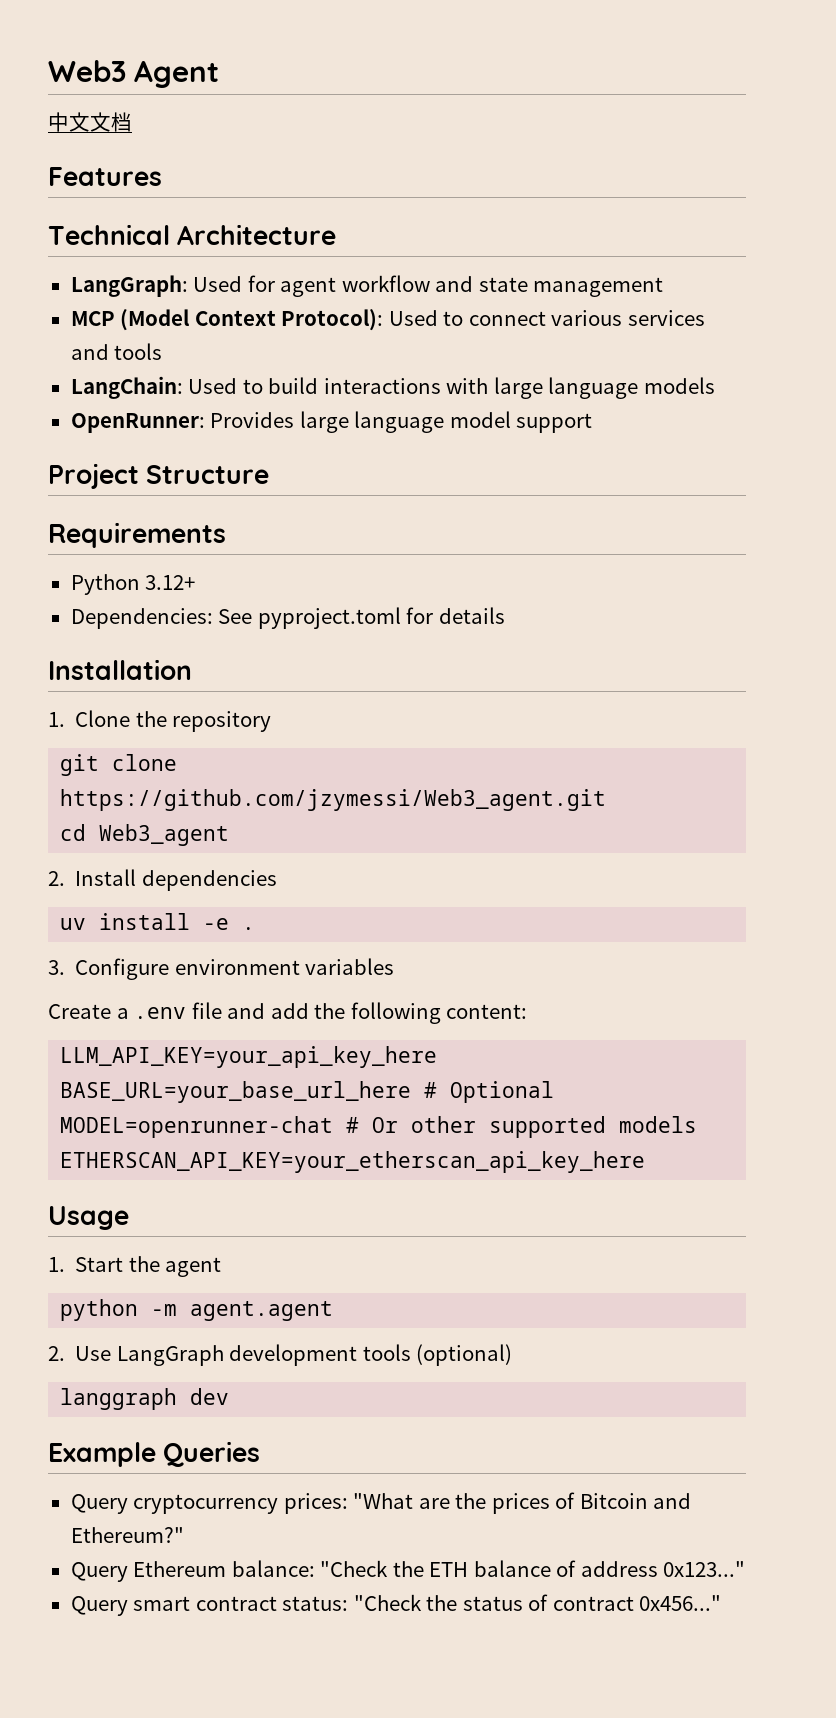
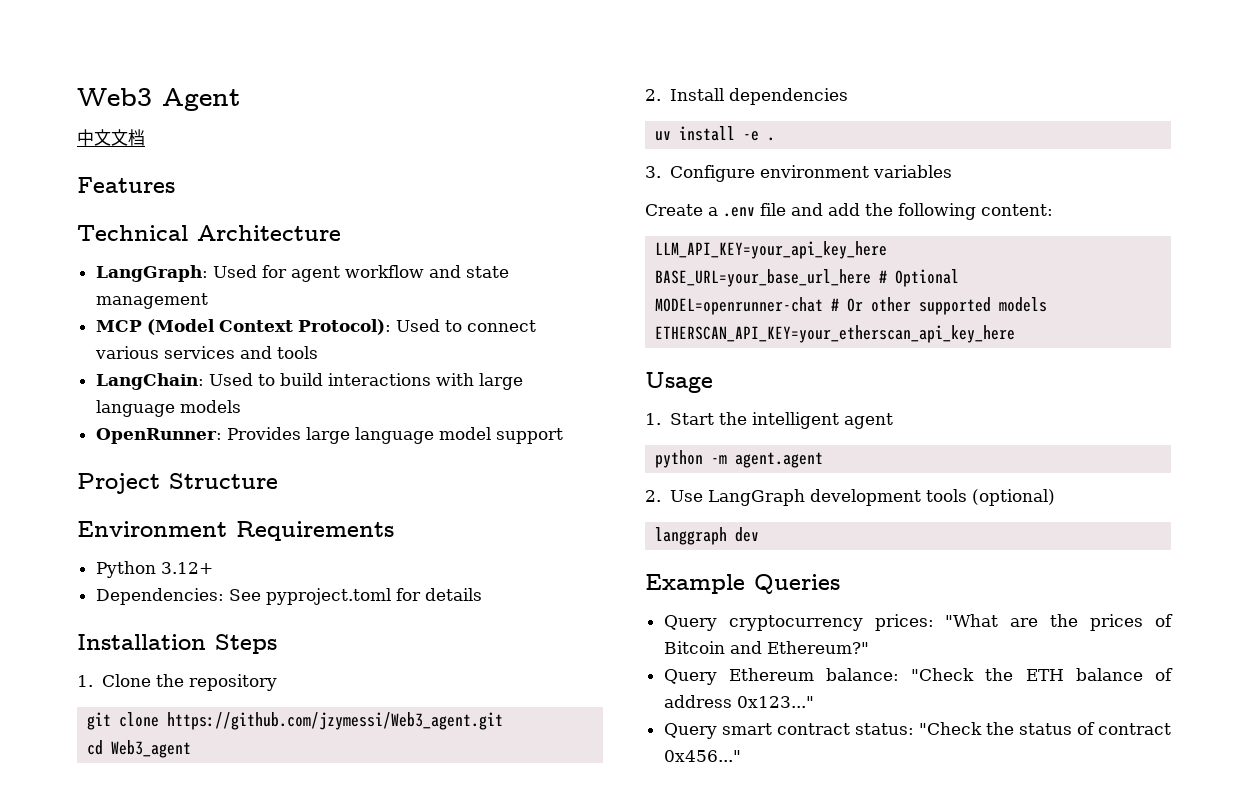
(270, 474) none -> [77,521,227,537] Environment
(192, 669) none -> [215,634,277,654] Steps
(160, 1264) none -> [751,412,839,429] intelligent

